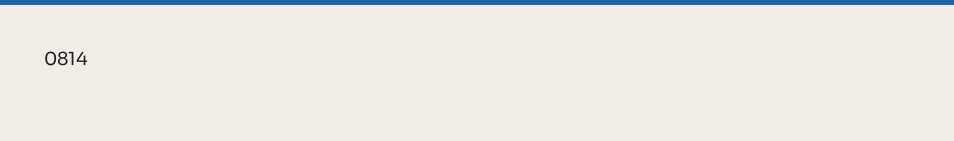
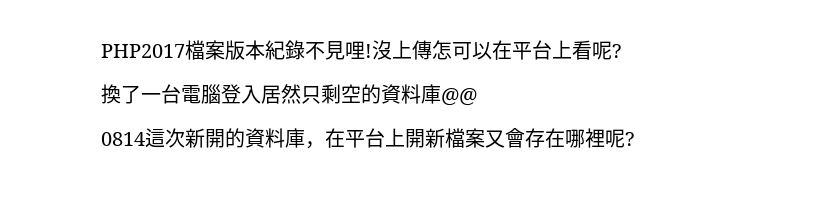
[44,51,88,66] 0814 -> [101,40,621,60] [101,84,477,106] [101,128,634,149] PHP2017檔案版本紀錄不見哩!沒上傳怎可以在平台上看呢? // 換了一台電腦登入居然只剩空的資料庫@@ // 0814這次新開的資料庫，在平台上開新檔案又會存在哪裡呢?

